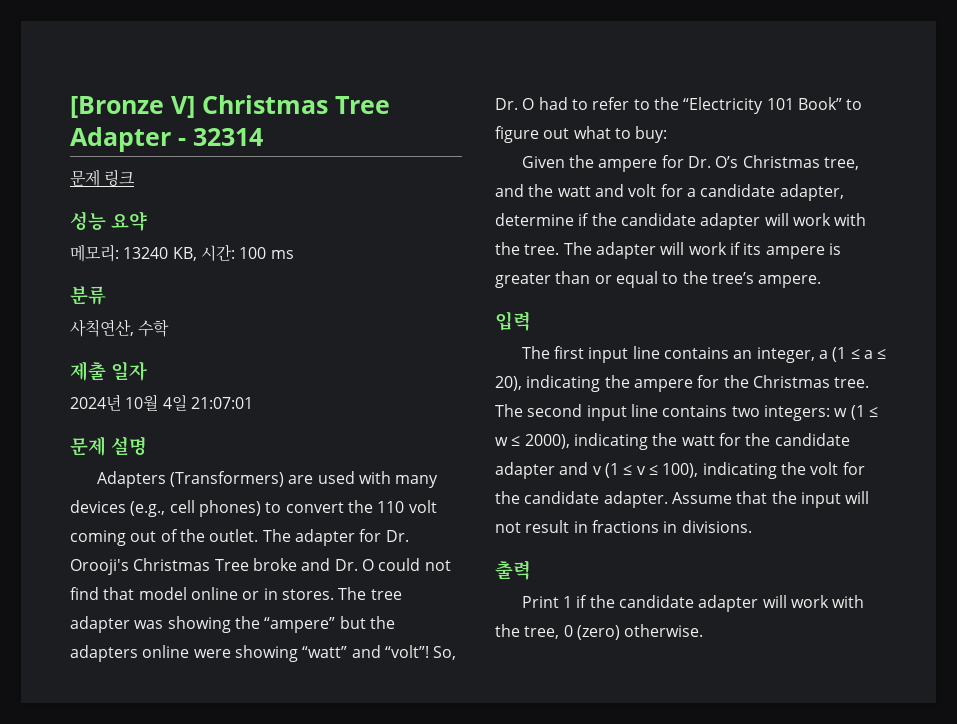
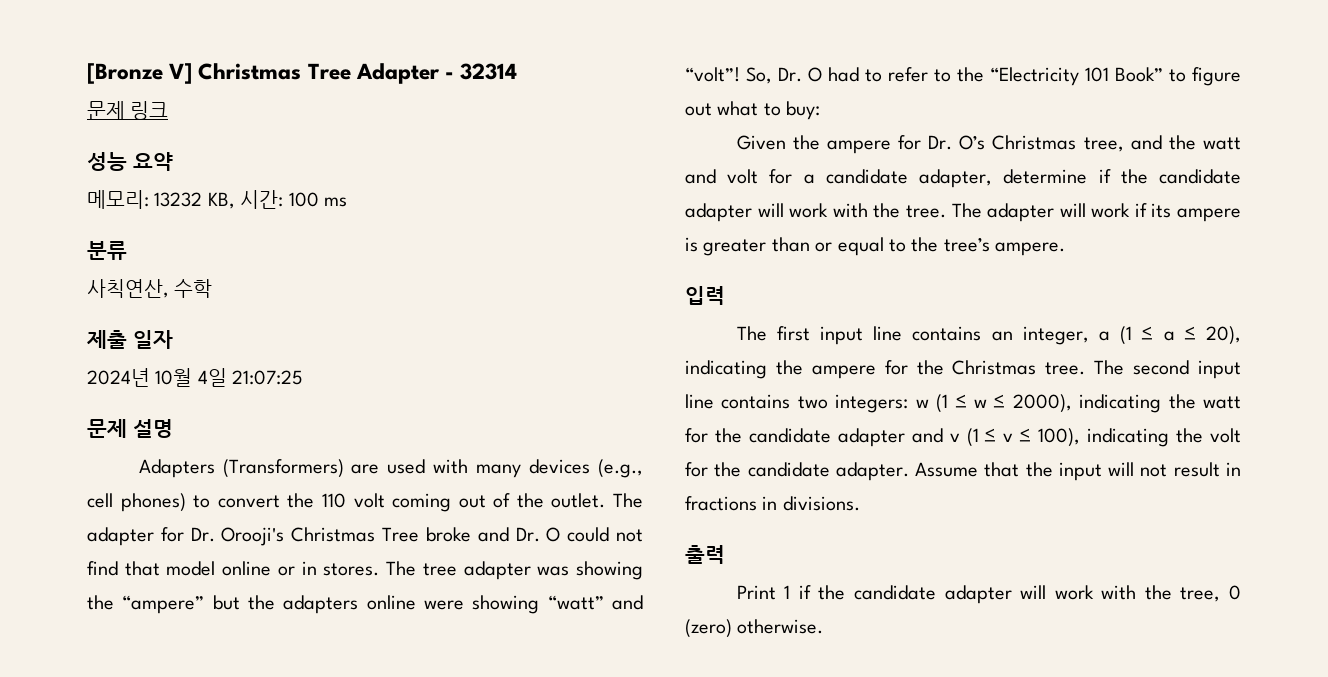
[123,247,169,259] 13240 -> [154,192,203,207] 13232
[190,397,253,409] 21:07:01 -> [232,370,304,385] 21:07:25

